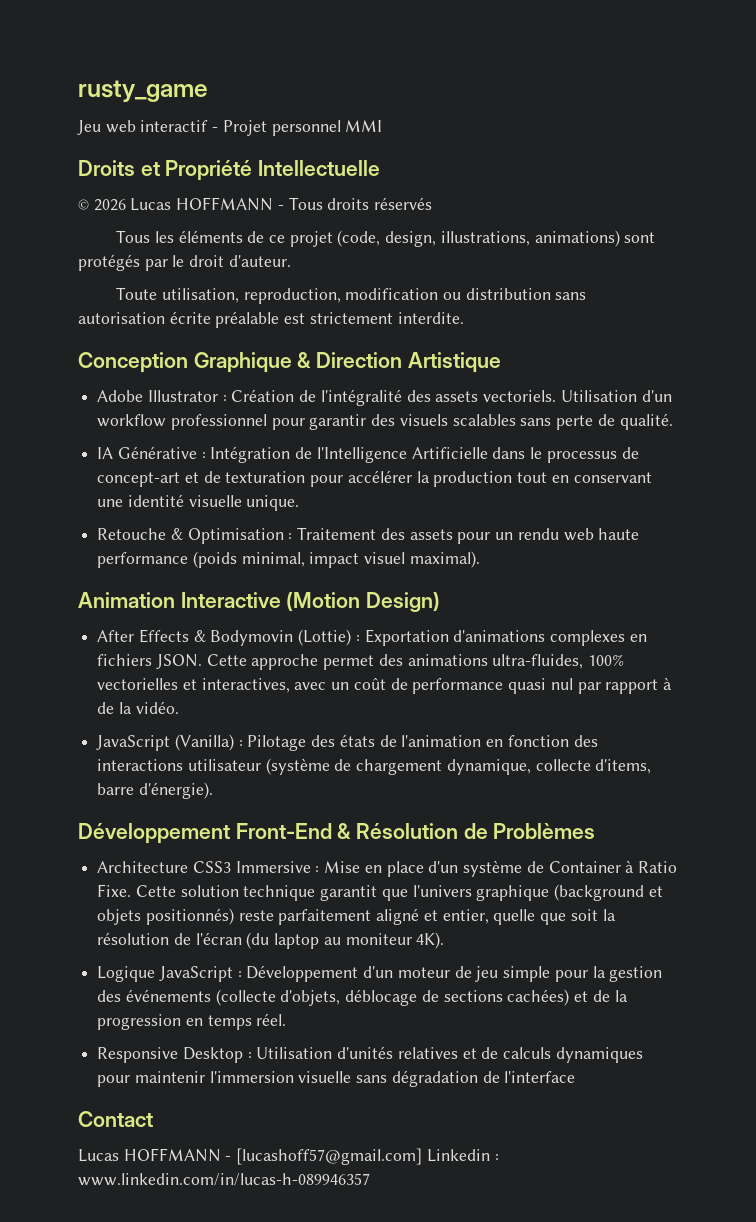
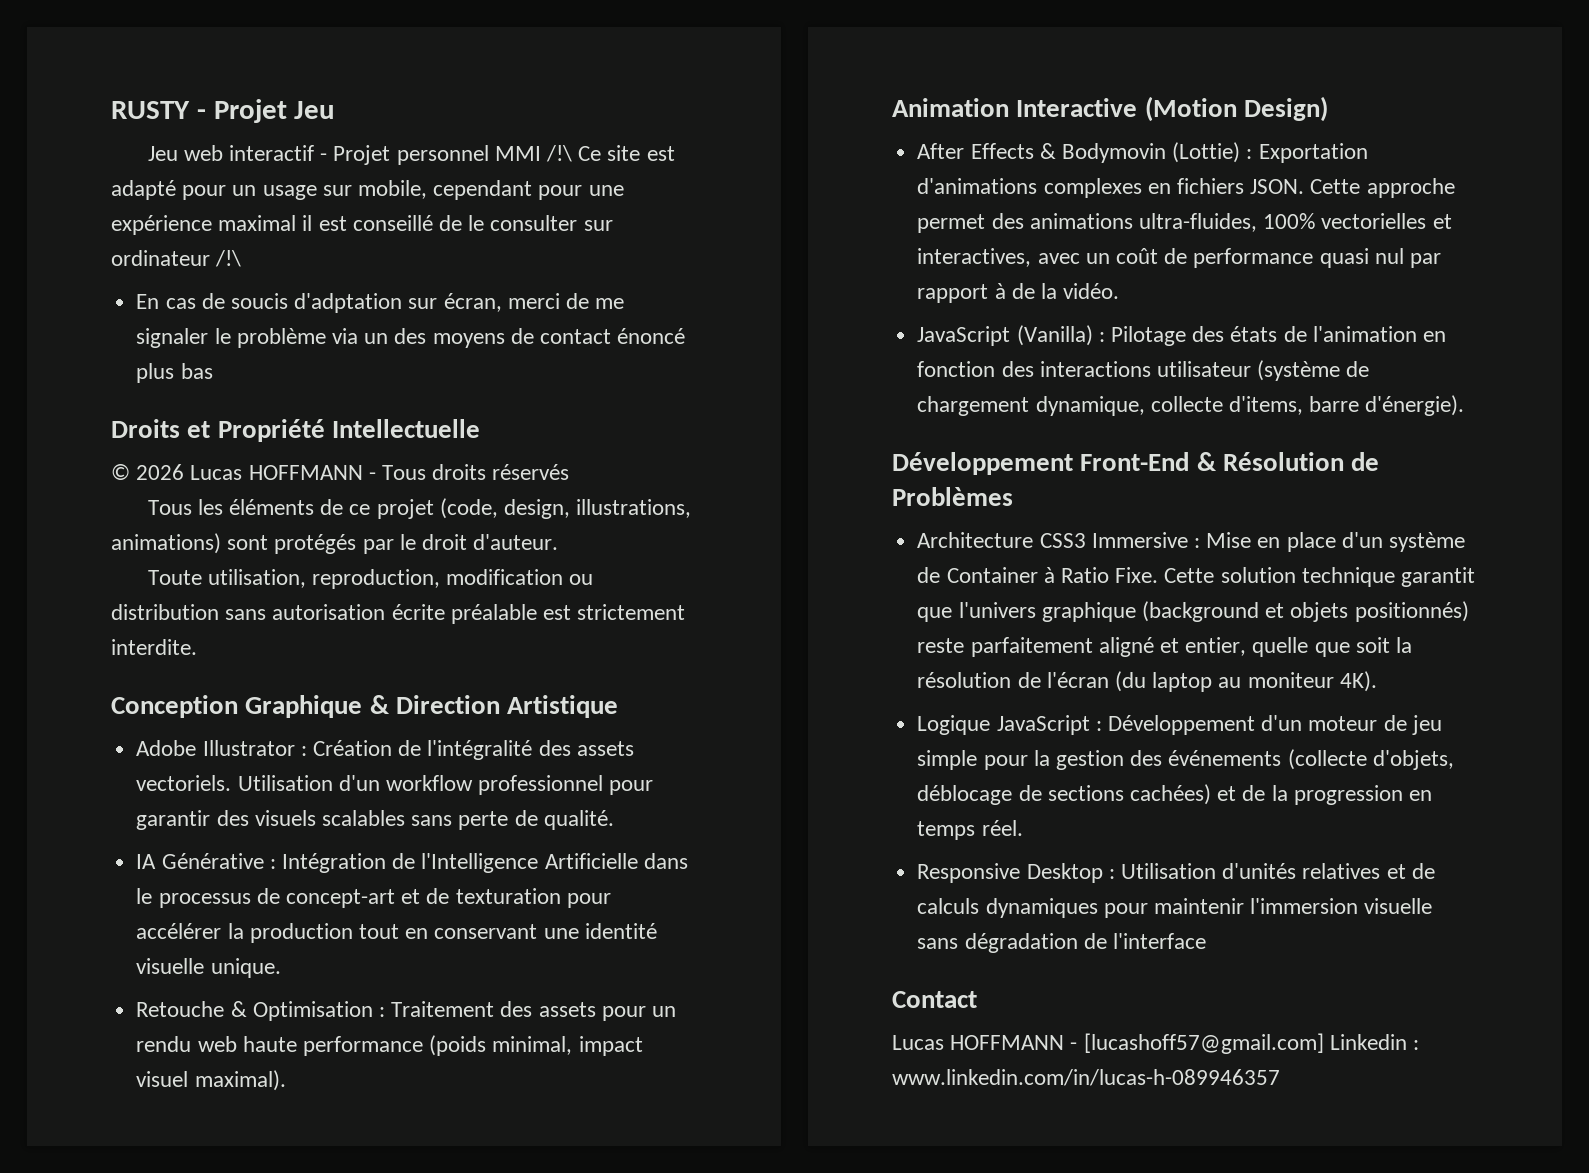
[78,80,208,102] rusty_game -> [111,99,336,123] RUSTY - Projet Jeu
(383, 126) none -> [545,145,675,162] [111,180,624,200] [111,215,613,235] [111,250,242,267] [136,293,625,313] [136,328,686,348] [136,363,213,383] /!\ Ce site est adapté pour un usage sur mobile, cependant pour une expérience maximal il est conseillé de le consulter sur ordinateur /!\ // En cas de soucis d'adptation sur écran, merci de me signaler le problème via un des moyens de contact énoncé plus bas

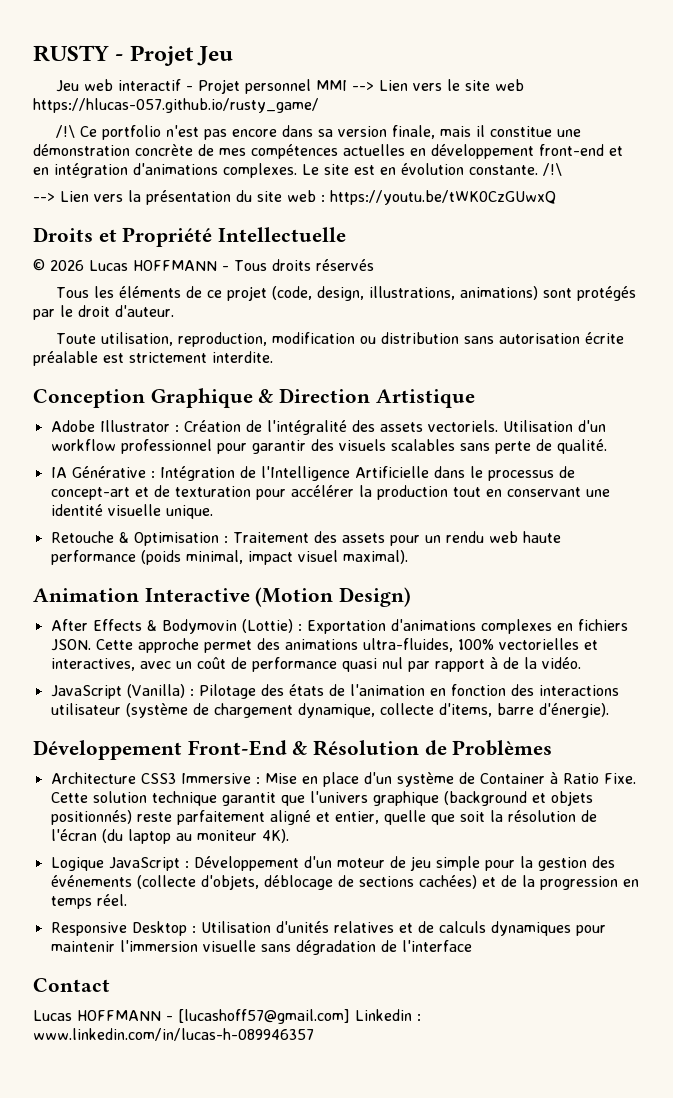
[545,145,675,162] [111,180,624,200] [111,215,613,235] [111,250,242,267] [136,293,625,313] [136,328,686,348] [136,363,213,383] /!\ Ce site est adapté pour un usage sur mobile, cependant pour une expérience maximal il est conseillé de le consulter sur ordinateur /!\ // En cas de soucis d'adptation sur écran, merci de me signaler le problème via un des moyens de contact énoncé plus bas -> [351,79,524,91] [33,98,319,113] [55,125,581,140] [33,144,623,159] [33,163,562,178] [33,190,556,205] --> Lien vers le site web https://hlucas-057.github.io/rusty_game/ // /!\ Ce portfolio n'est pas encore dans sa version finale, mais il constitue une démonstration concrète de mes compétences actuelles en développement front-end et en intégration d'animations complexes. Le site est en évolution constante. /!\ // --> Lien vers la présentation du site web : https://youtu.be/tWK0CzGUwxQ

